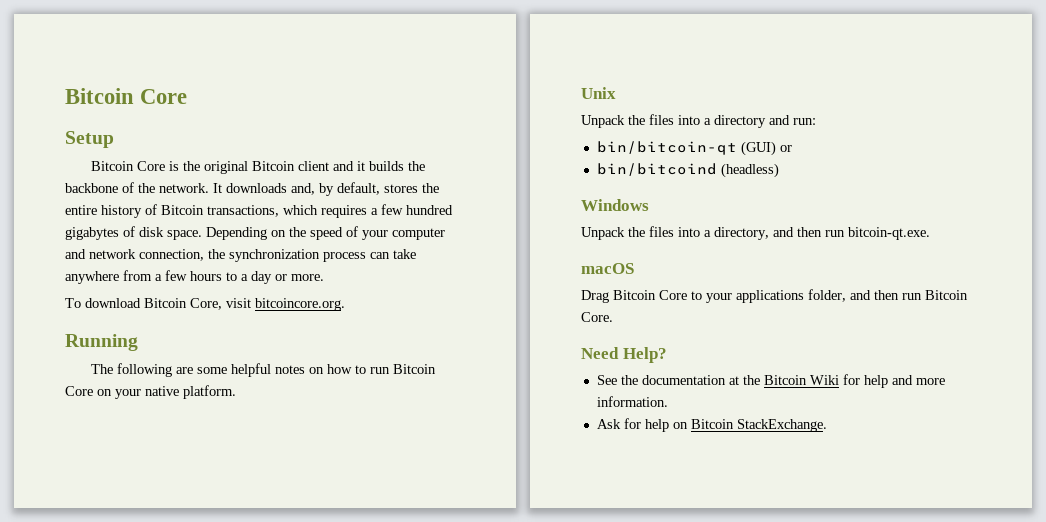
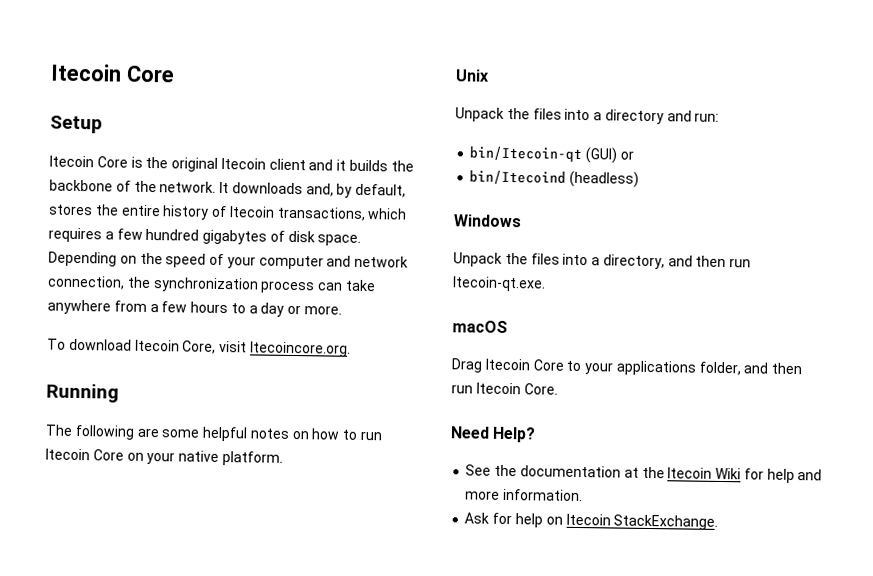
[65,88,134,104] Bitcoin -> [50,63,122,82] Itecoin
[90,161,134,171] Bitcoin -> [49,155,94,168] Itecoin
[251,161,295,171] Bitcoin -> [220,157,266,170] Itecoin
[161,205,204,215] Bitcoin -> [228,206,275,218] Itecoin
[144,298,187,308] Bitcoin -> [134,339,180,352] Itecoin
[255,298,345,311] bitcoincore.org. -> [249,341,351,357] Itecoincore.org.
[392,364,436,374] Bitcoin -> [45,448,90,461] Itecoin
[596,141,737,155] bin/bitcoin-qt -> [469,145,583,163] bin/Itecoin-qt
[596,163,717,176] bin/bitcoind -> [469,169,567,185] bin/Itecoind
[848,227,930,240] bitcoin-qt.exe. -> [452,276,546,292] Itecoin-qt.exe.
[613,290,656,300] Bitcoin -> [484,358,531,371] Itecoin
[925,290,968,300] Bitcoin -> [475,382,521,395] Itecoin
[763,375,807,385] Bitcoin -> [667,467,713,479] Itecoin
[690,419,734,429] Bitcoin -> [565,513,611,526] Itecoin

